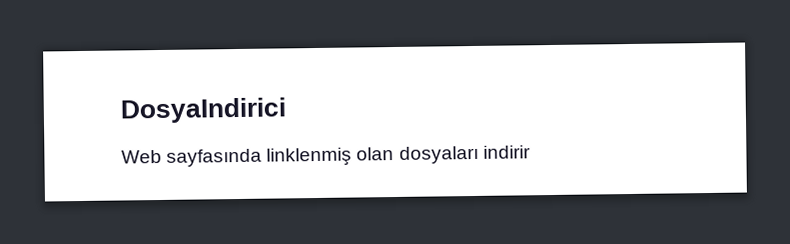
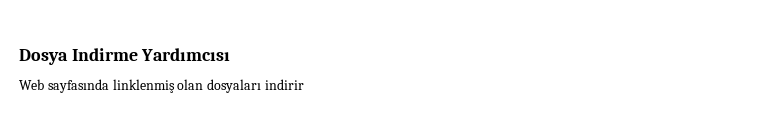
[120,97,286,124] DosyaIndirici -> [19,48,231,65] Dosya Indirme Yardımcısı

